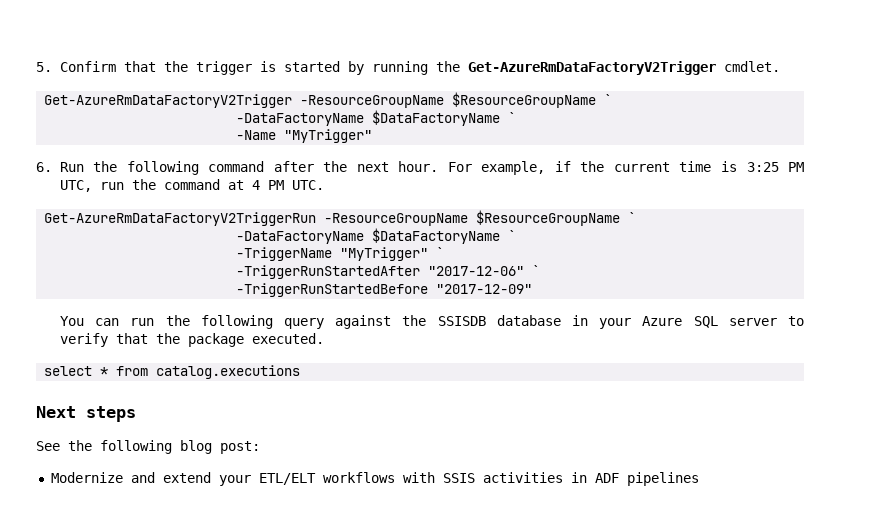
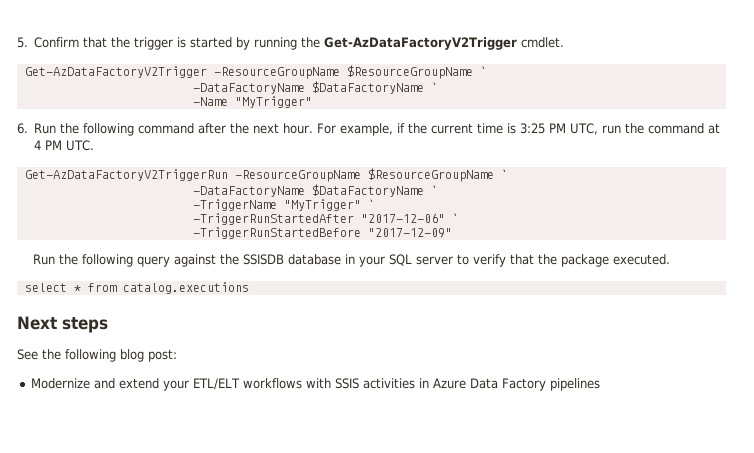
[467,61,716,75] Get-AzureRmDataFactoryV2Trigger -> [324,37,518,50] Get-AzDataFactoryV2Trigger
[44,94,293,108] Get-AzureRmDataFactoryV2Trigger -> [24,66,207,78] Get-AzDataFactoryV2Trigger
[44,212,317,226] Get-AzureRmDataFactoryV2TriggerRun -> [24,169,228,181] Get-AzDataFactoryV2TriggerRun
[59,316,155,326] You can run -> [33,254,56,265] Run
[642,316,683,326] Azure -> (386, 261) none
[594,473,619,483] ADF -> [432,378,546,391] Azure Data Factory

